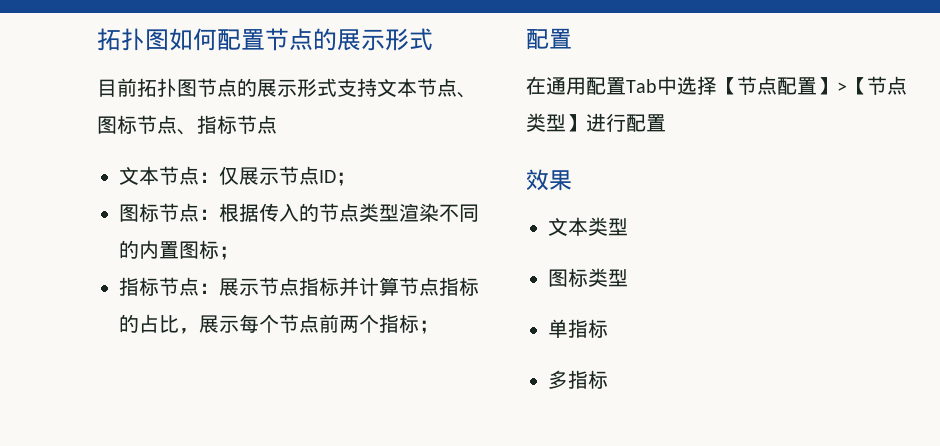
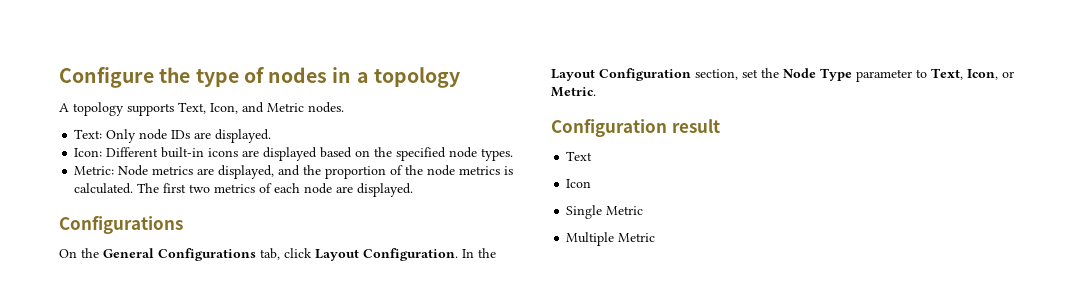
[97,28,433,51] [97,78,477,98] [97,115,277,135] [119,166,356,186] [119,203,479,222] [119,240,239,260] [119,277,479,297] [119,314,439,334] [526,28,572,50] [526,76,907,95] [526,113,666,132] [526,169,572,191] [548,217,628,236] [548,268,628,287] [548,319,608,338] [548,370,608,389] 拓扑图如何配置节点的展示形式 // 目前拓扑图节点的展示形式支持文本节点、图标节点、指标节点 // 文本节点：仅展示节点ID； // 图标节点：根据传入的节点类型渲染不同的内置图标； // 指标节点：展示节点指标并计算节点指标的占比，展示每个节点前两个指标； // 配置 // 在通用配置Tab中选择【节点配置】>【节点类型】进行配置 // 效果 // 文本类型 // 图标类型 // 单指标 // 多指标 -> [59,67,460,88] [59,102,344,116] [74,129,272,143] [74,147,514,161] [74,165,514,179] [74,183,414,197] [59,216,183,234] [59,248,496,261] [551,68,1014,82] [551,87,596,97] [551,119,720,137] [566,151,593,161] [566,179,592,188] [566,205,644,219] [566,232,656,246] Configure the type of nodes in a topology // A topology supports Text, Icon, and Metric nodes. // Text: Only node IDs are displayed. // Icon: Different built-in icons are displayed based on the specified node types. // Metric: Node metrics are displayed, and the proportion of the node metrics is calculated. The first two metrics of each node are displayed. // Configurations // On the General Configurations tab, click Layout Configuration. In the Layout Configuration section, set the Node Type parameter to Text, Icon, or Metric. // Configuration result // Text // Icon // Single Metric // Multiple Metric

